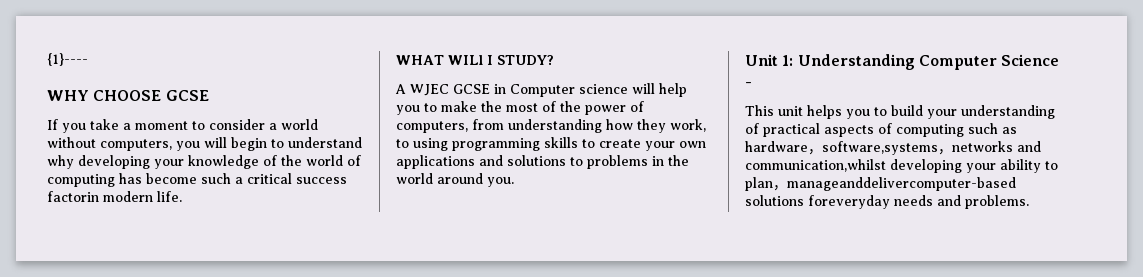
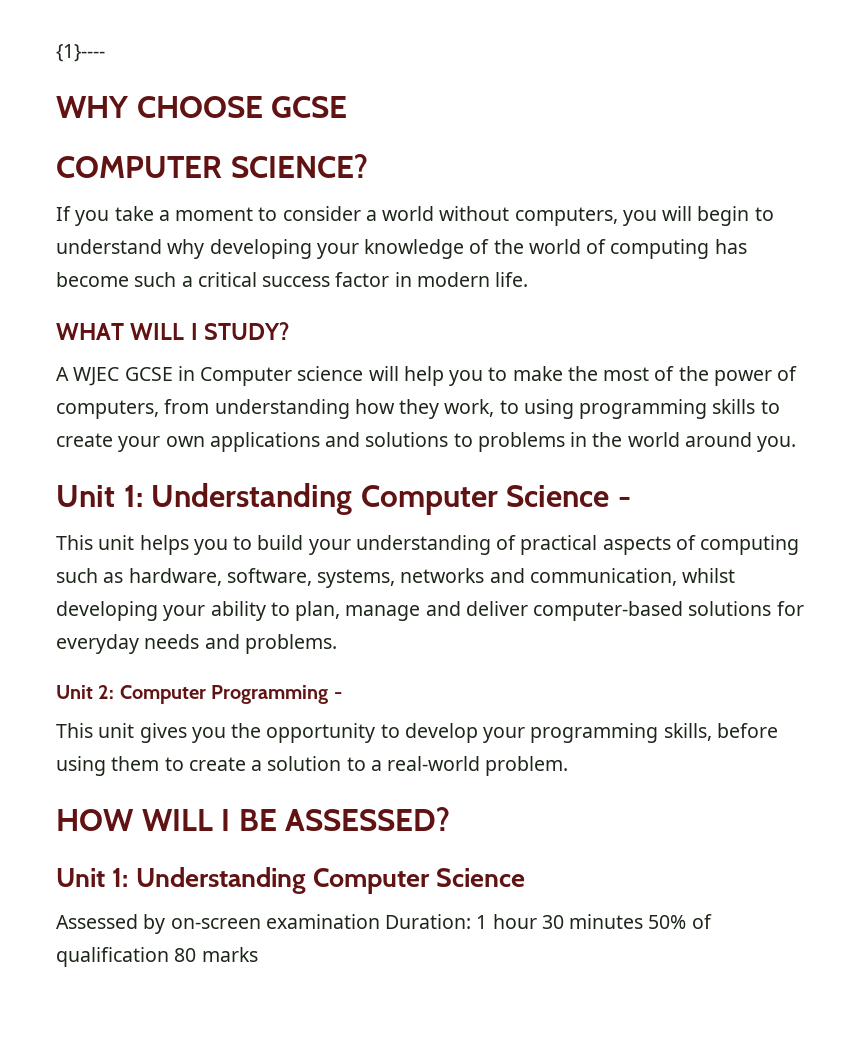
(209, 95) none -> [56,154,368,178] // COMPUTER SCIENCE?
[47,191,99,202] factorin -> [335,272,412,287] factor in
[448,55,483,65] WILl -> [130,323,185,340] WILL
[745,141,1041,155] [745,159,1058,173] [745,177,1016,191] [745,195,1029,209] hardware，software,systems，networks and communication,whilst developing your ability to plan，manageanddelivercomputer-based solutions foreveryday needs and problems. -> [128,568,736,588] [56,601,804,621] [56,634,337,654] [56,685,342,704] [56,723,778,743] [56,756,569,776] [56,807,451,831] [56,867,526,894] [56,914,712,934] [56,947,258,967] hardware, software, systems, networks and communication, whilst developing your ability to plan, manage and deliver computer-based solutions for everyday needs and problems. // Unit 2: Computer Programming - // This unit gives you the opportunity to develop your programming skills, before using them to create a solution to a real-world problem. // HOW WILL I BE ASSESSED? // Unit 1: Understanding Computer Science // Assessed by on-screen examination Duration: 1 hour 30 minutes 50% of qualification 80 marks

